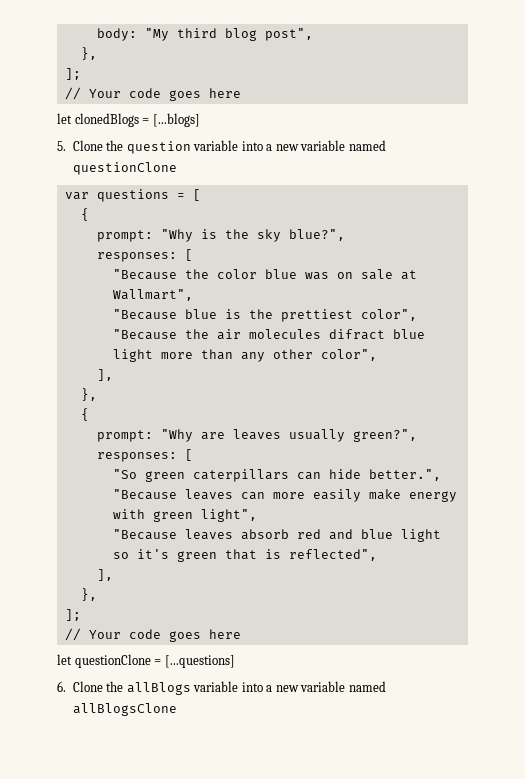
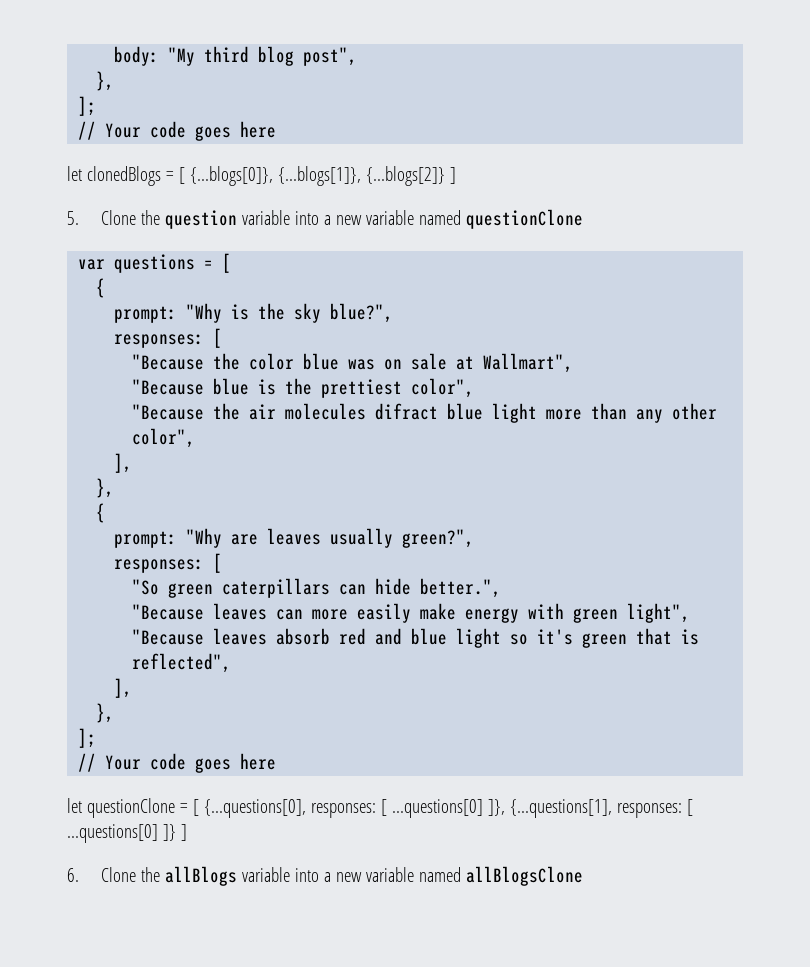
[152,113,200,127] [...blogs] -> [178,166,456,186] [ {...blogs[0]}, {...blogs[1]}, {...blogs[2]} ]
[164,655,235,668] [...questions] -> [192,799,693,818] [67,824,187,843] [ {...questions[0], responses: [ ...questions[0] ]}, {...questions[1], responses: [ ...questions[0] ]} ]

